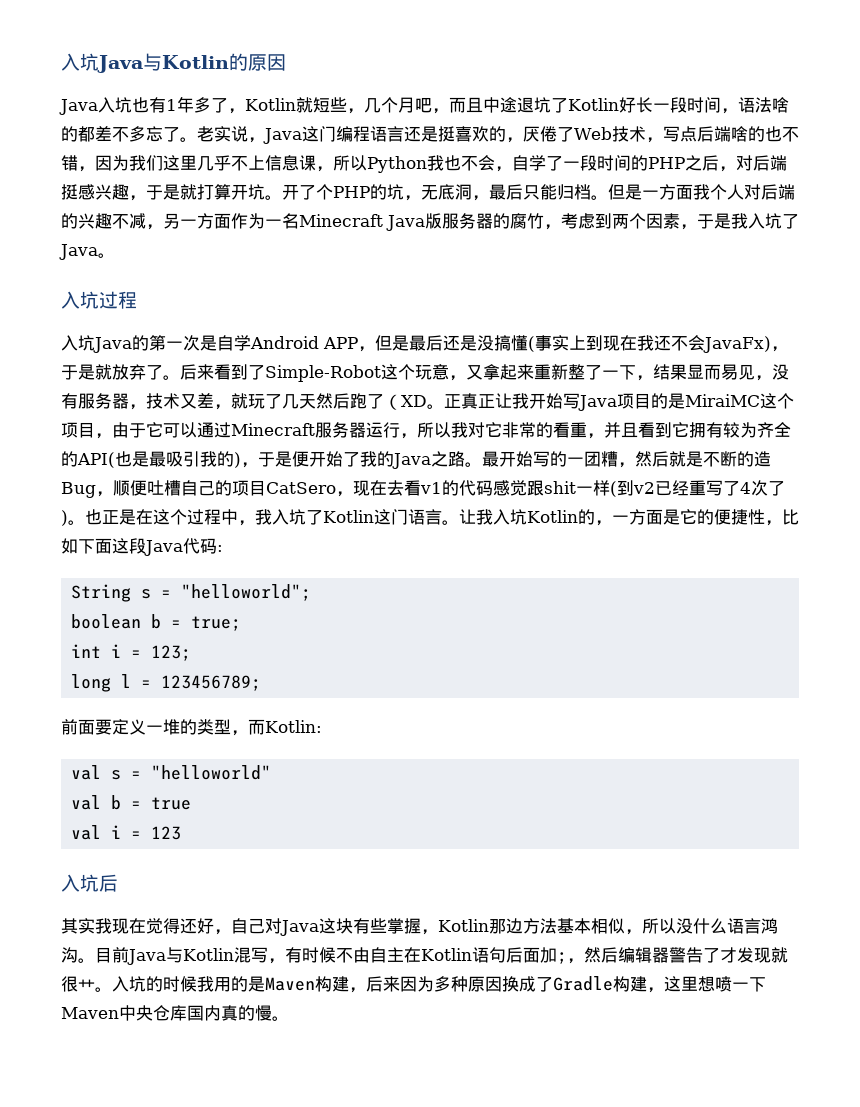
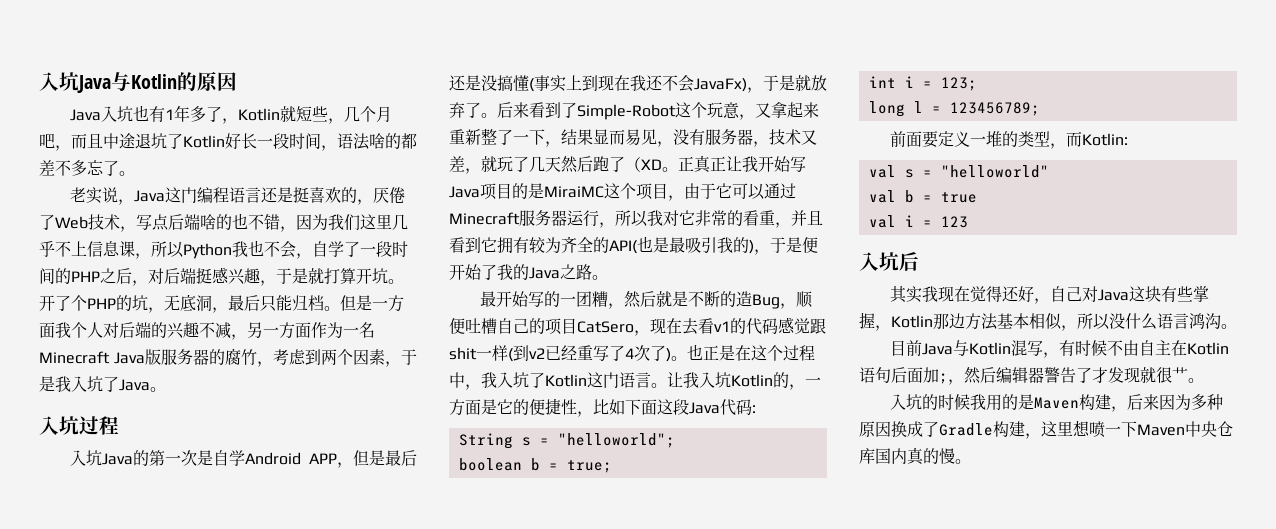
(197, 139) none -> (135, 173) //
(482, 464) none -> (608, 277) //
(95, 960) none -> (1237, 326) //
(112, 989) none -> (1204, 380) //

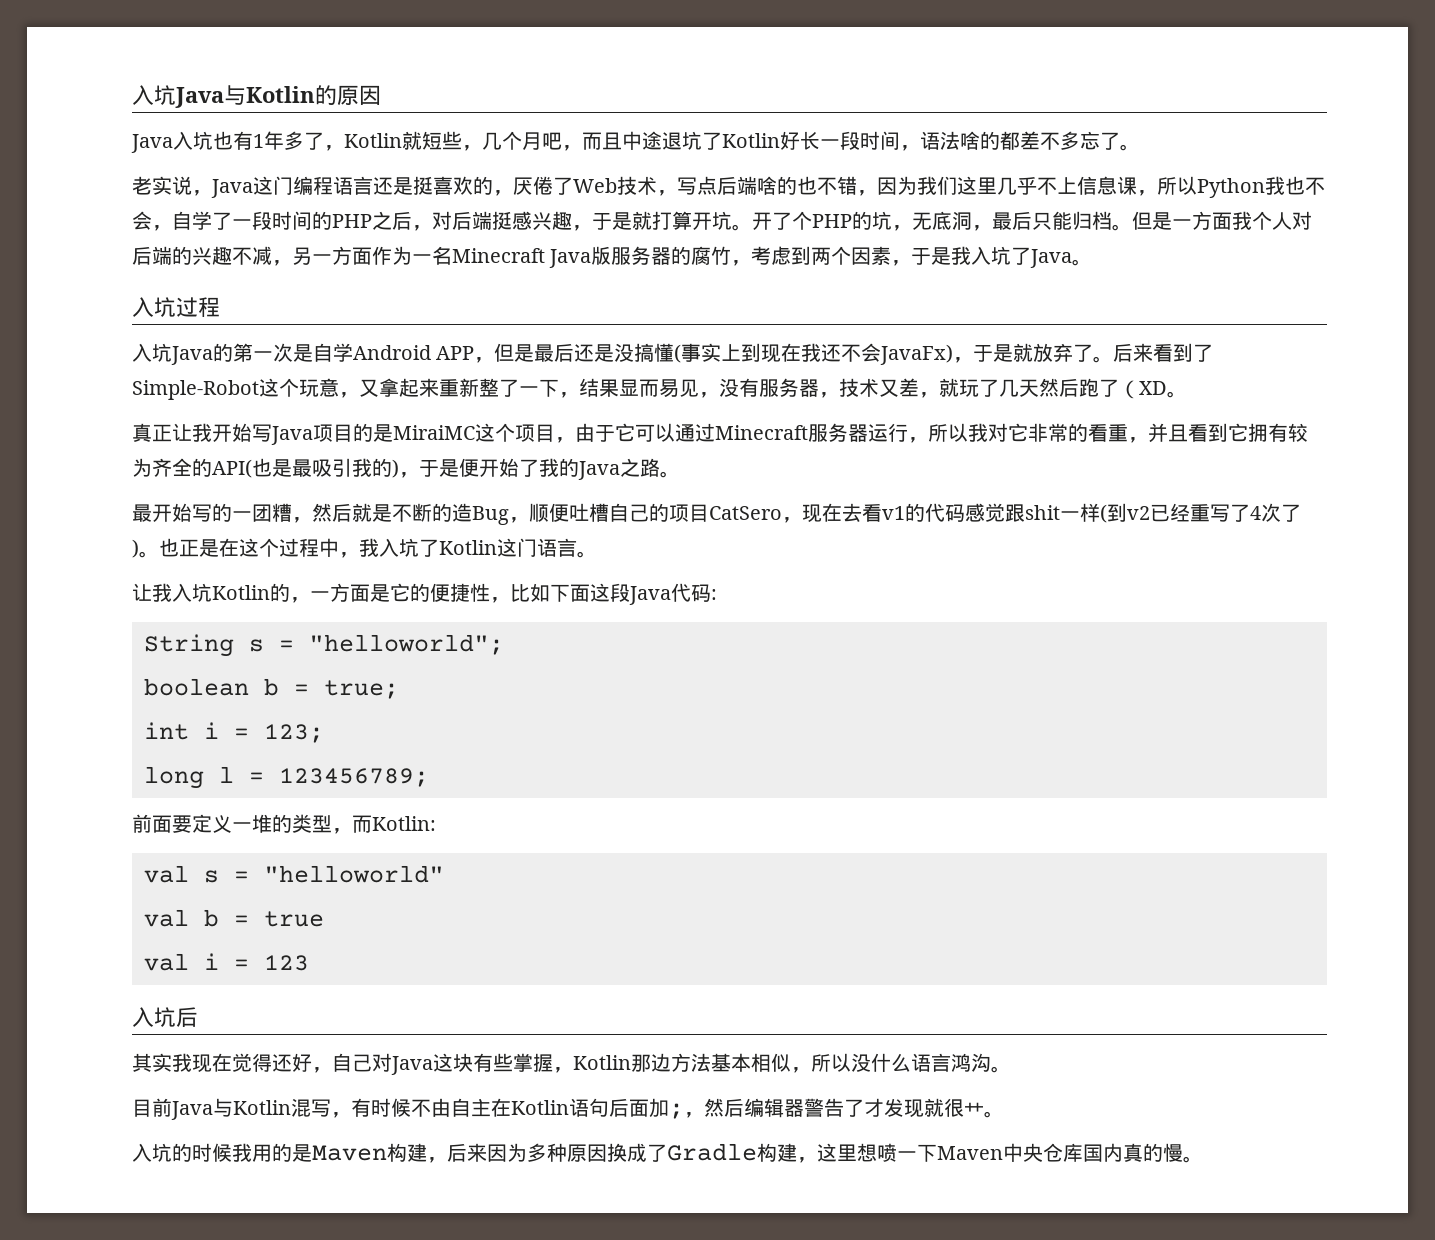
[678,156,694,171] 正 -> (1187, 394) //
(667, 385) none -> (597, 554) //

